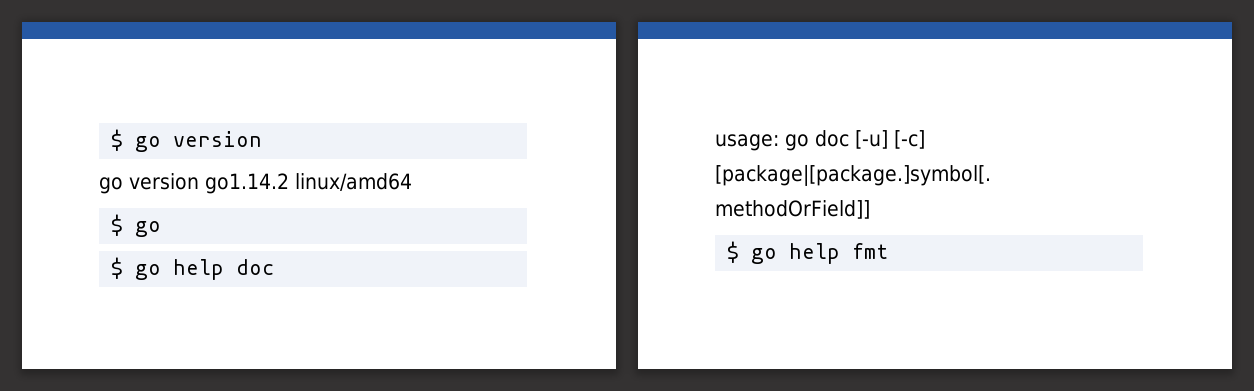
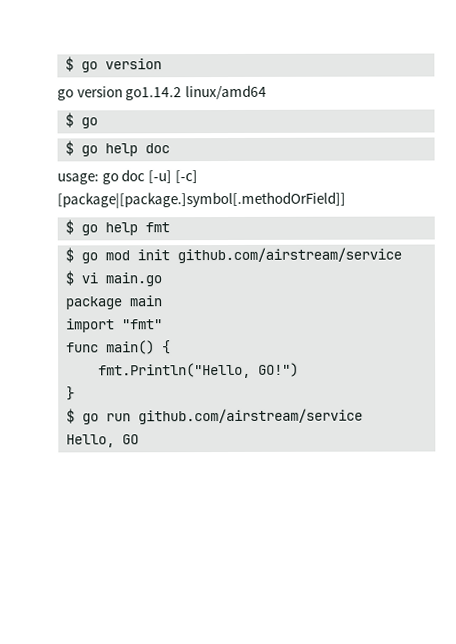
(889, 251) none -> [65,247,403,264] [65,270,163,287] [65,295,163,310] [65,318,164,333] [66,340,172,355] [98,362,300,379] [66,386,76,401] [66,408,364,425] [66,434,140,448] // $ go mod init github.com/airstream/service // $ vi main.go // package main // import "fmt" // func main() { // fmt.Println("Hello, GO!") // } // $ go run github.com/airstream/service // Hello, GO

